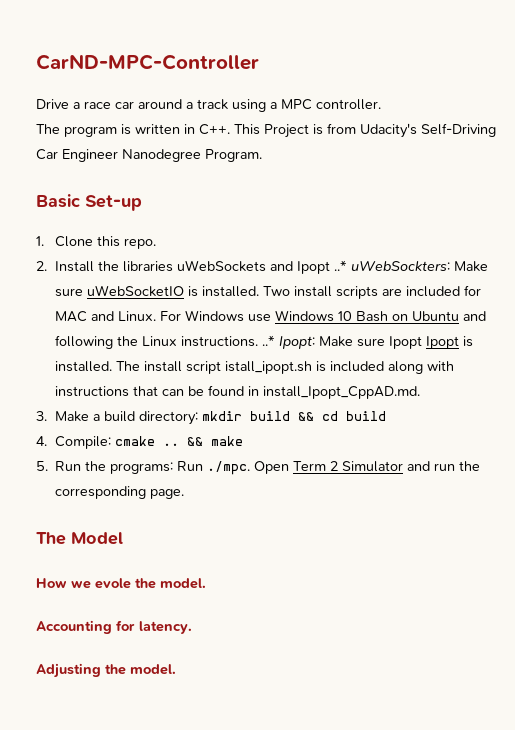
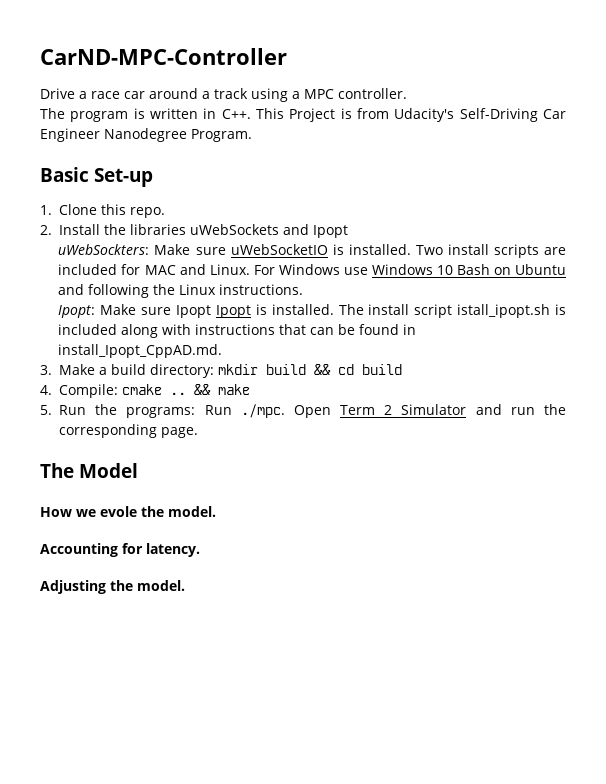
[334,260,348,271] ..* -> (348, 231) //
[262,335,276,346] ..* -> (304, 289) //

